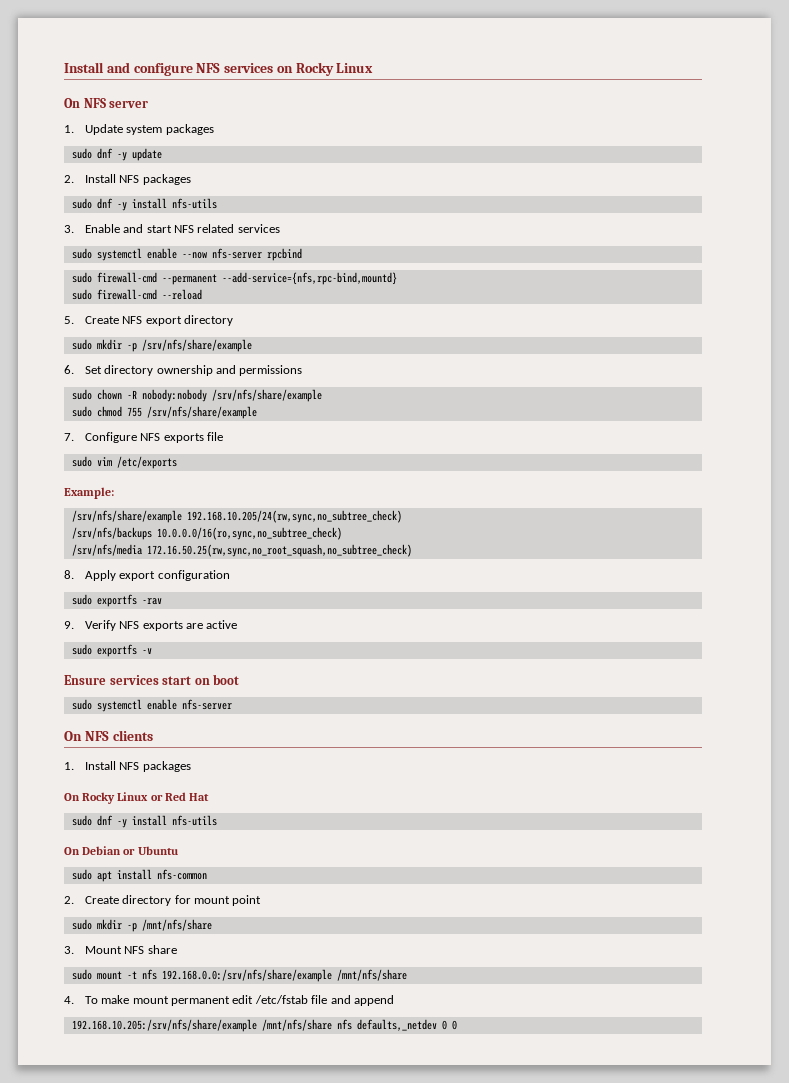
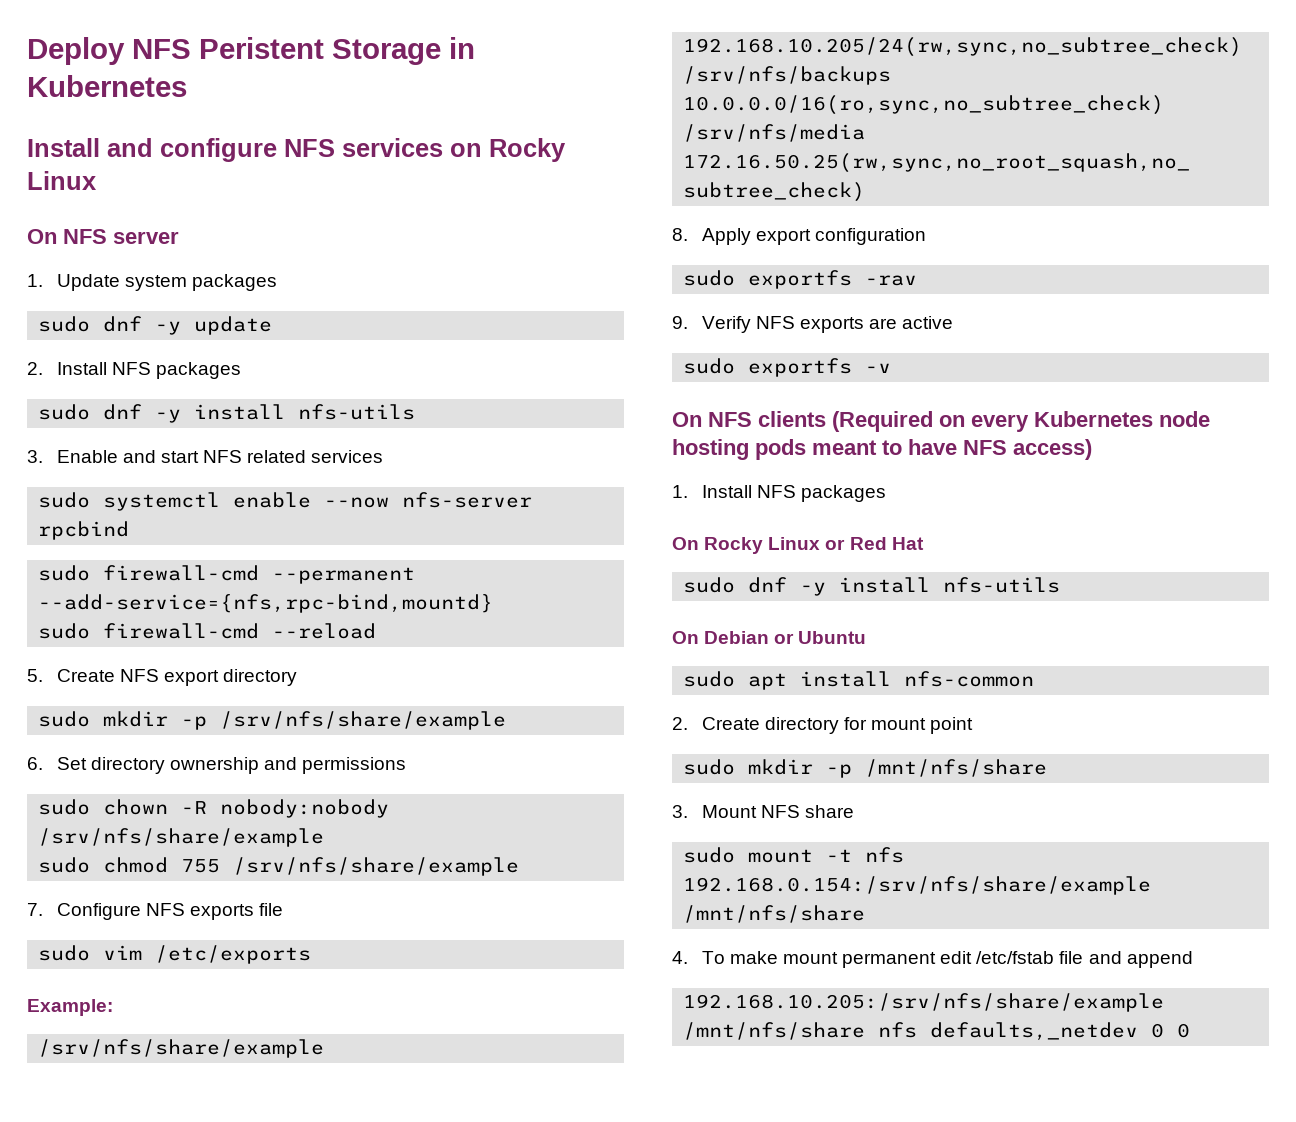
(64, 67) none -> [27,37,475,65] [27,75,187,97] Deploy NFS Peristent Storage in Kubernetes //
[64,674,240,685] [71,699,232,712] [64,730,153,741] Ensure services start on boot // sudo systemctl enable nfs-server // On NFS clients -> [672,411,1210,432] [672,439,1092,460] On NFS clients (Required on every Kubernetes node hosting pods meant to have NFS access)
[161,969,332,982] 192.168.0.0:/srv/nfs/share/example -> [683,876,1152,895] 192.168.0.154:/srv/nfs/share/example

